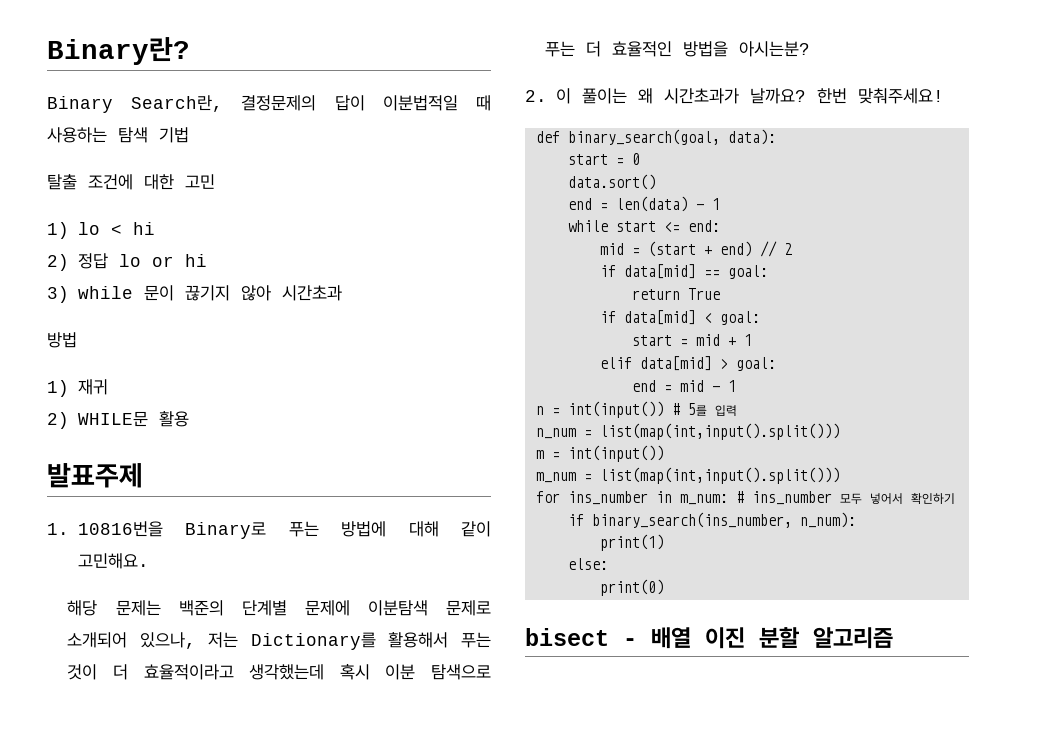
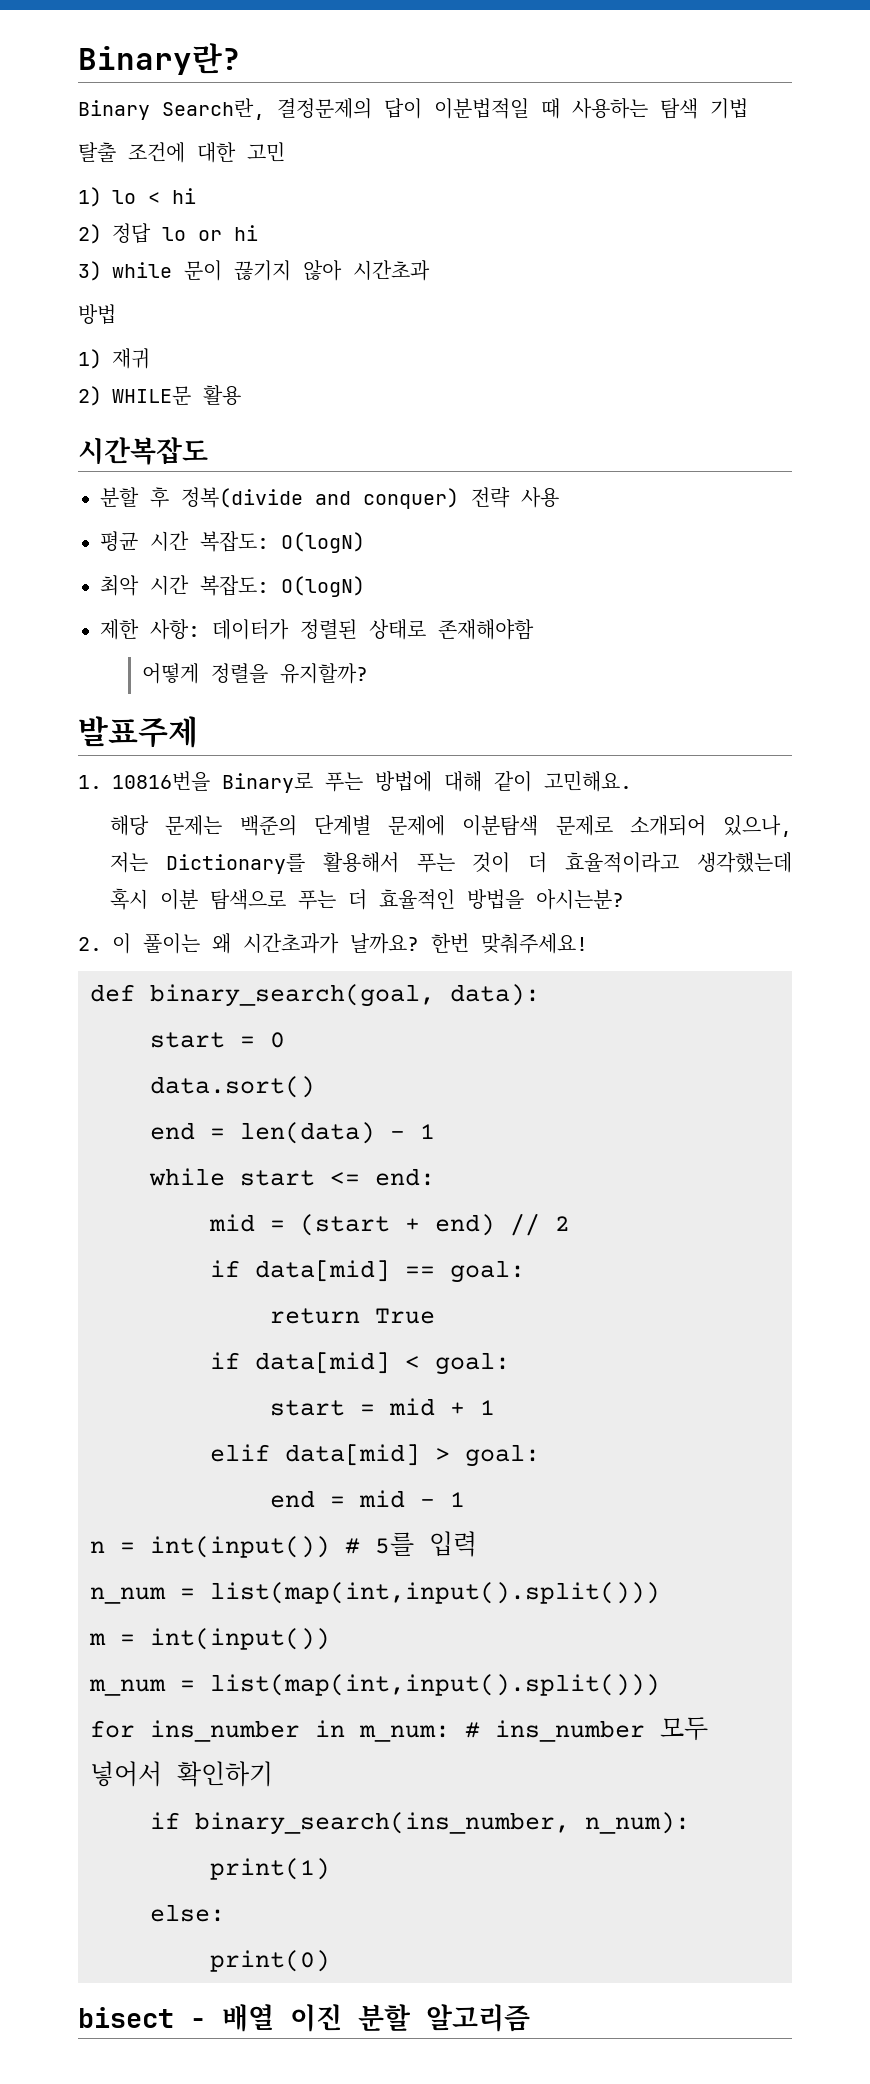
(189, 419) none -> [78,437,208,465] [100,487,559,509] [100,531,365,553] [100,575,365,597] [100,619,534,640] [142,663,369,684] // 시간복잡도 // 분할 후 정복(divide and conquer) 전략 사용 // 평균 시간 복잡도: O(logN) // 최악 시간 복잡도: O(logN) // 제한 사항: 데이터가 정렬된 상태로 존재해야함 // 어떻게 정렬을 유지할까?

